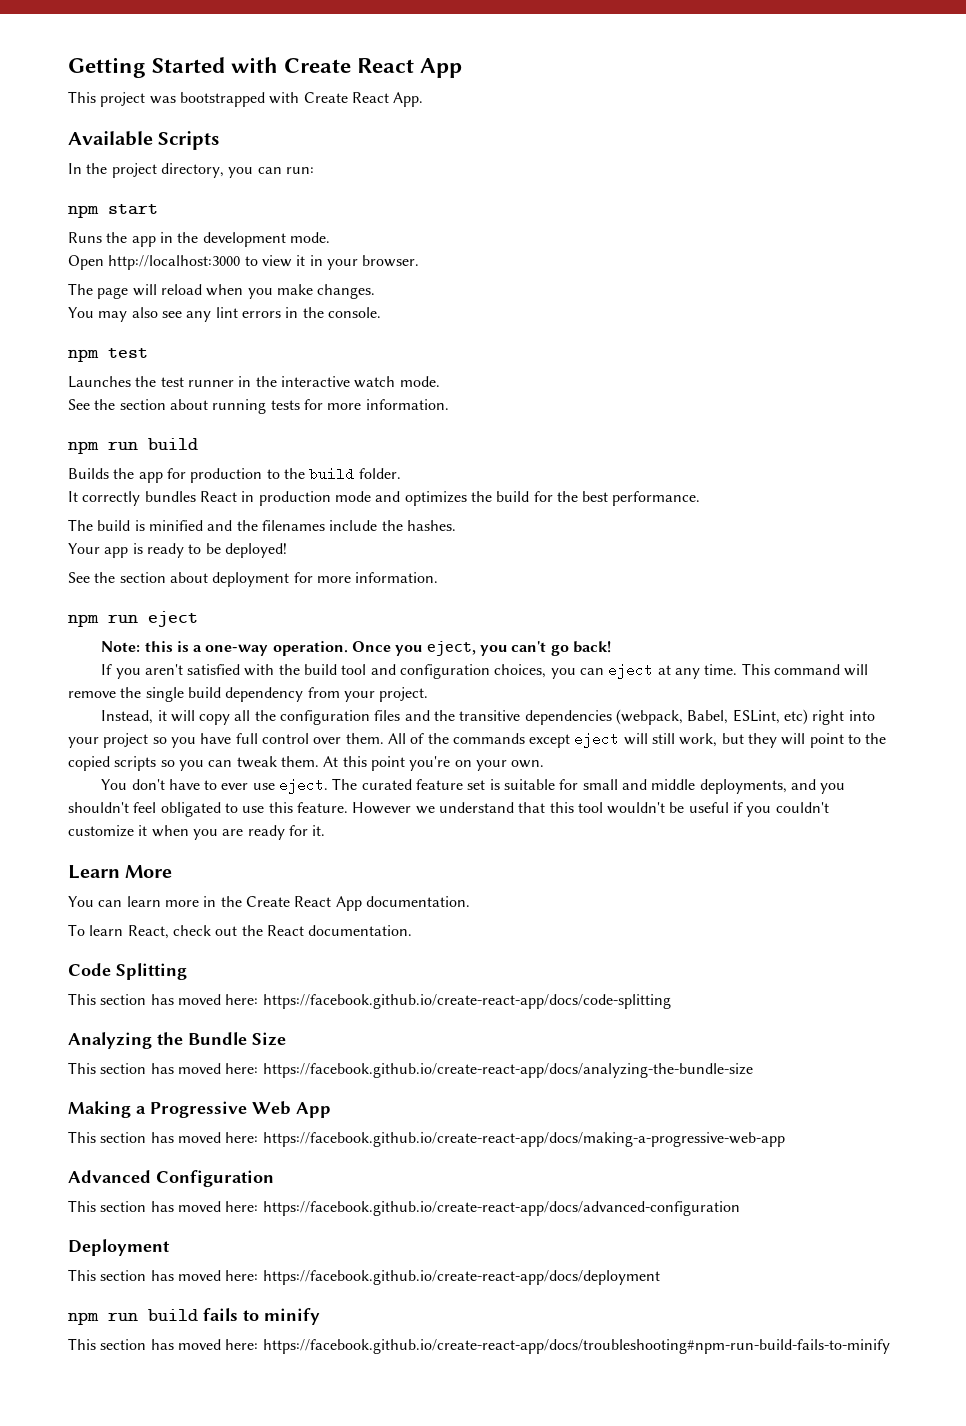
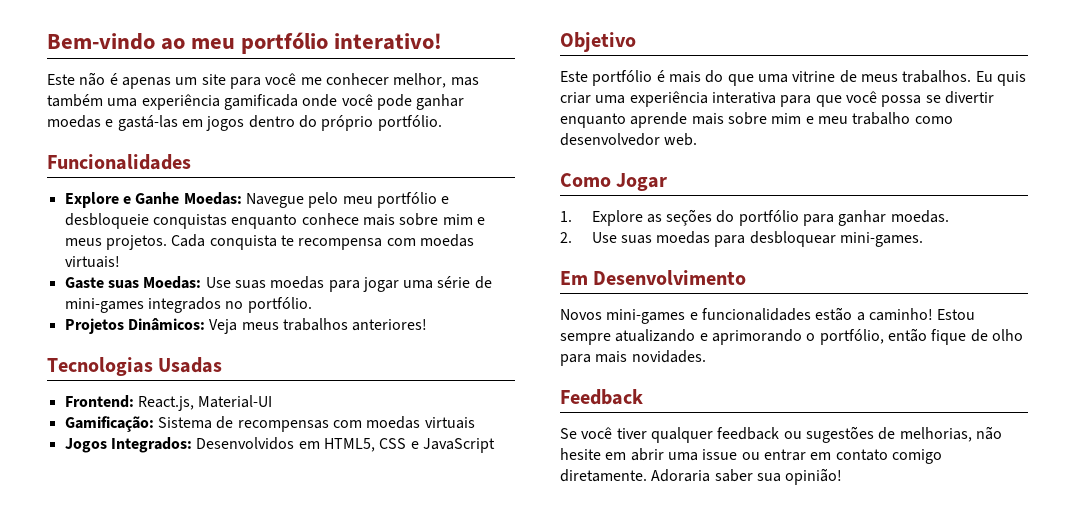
[68,57,463,78] [68,91,424,107] [68,131,220,150] [68,163,314,178] [68,204,158,218] [68,232,330,247] [68,255,420,270] [68,283,376,299] [68,307,381,322] [68,348,148,362] [68,376,440,388] [68,399,449,414] [68,438,198,454] [68,467,401,483] [68,491,701,506] [68,519,456,531] [68,543,287,558] [68,572,439,587] [68,611,198,627] [101,641,612,656] [101,663,869,679] [68,687,429,702] [101,709,875,725] [68,732,887,748] [68,756,545,771] [101,778,846,794] [68,802,829,817] [68,825,326,840] [68,865,173,879] [68,896,470,911] [68,924,413,939] [68,963,187,980] [68,993,671,1009] [68,1032,286,1049] [68,1062,753,1078] [68,1101,331,1118] [68,1131,785,1147] [68,1170,274,1187] [68,1200,740,1216] [68,1239,170,1256] [68,1269,660,1285] [68,1308,320,1325] [68,1338,890,1354] Getting Started with Create React App // This project was bootstrapped with Create React App. // Available Scripts // In the project directory, you can run: // npm start // Runs the app in the development mode. // Open http://localhost:3000 to view it in your browser. // The page will reload when you make changes. // You may also see any lint errors in the console. // npm test // Launches the test runner in the interactive watch mode. // See the section about running tests for more information. // npm run build // Builds the app for production to the build folder. // It correctly bundles React in production mode and optimizes the build for the best performance. // The build is minified and the filenames include the hashes. // Your app is ready to be deployed! // See the section about deployment for more information. // npm run eject // Note: this is a one-way operation. Once you eject, you can't go back! // If you aren't satisfied with the build tool and configuration choices, you can eject at any time. This command will remove the single build dependency from your project. // Instead, it will copy all the configuration files and the transitive dependencies (webpack, Babel, ESLint, etc) right into your project so you have full control over them. All of the commands except eject will still work, but they will point to the copied scripts so you can tweak them. At this point you're on your own. // You don't have to ever use eject. The curated feature set is suitable for small and middle deployments, and you shouldn't feel obligated to use this feature. However we understand that this tool wouldn't be useful if you couldn't customize it when you are ready for it. // Learn More // You can learn more in the Create React App documentation. // To learn React, check out the React documentation. // Code Splitting // This section has moved here: https://facebook.github.io/create-react-app/docs/code-splitting // Analyzing the Bundle Size // This section has moved here: https://facebook.github.io/create-react-app/docs/analyzing-the-bundle-size // Making a Progressive Web App // This section has moved here: https://facebook.github.io/create-react-app/docs/making-a-progressive-web-app // Advanced Configuration // This section has moved here: https://facebook.github.io/create-react-app/docs/advanced-configuration // Deployment // This section has moved here: https://facebook.github.io/create-react-app/docs/deployment // npm run build fails to minify // This section has moved here: https://facebook.github.io/create-react-app/docs/troubleshooting#npm-run-build-fails-to-minify -> [47,32,443,54] [47,72,479,89] [47,94,465,110] [47,115,442,131] [47,154,191,170] [64,192,450,208] [64,213,485,229] [64,234,474,250] [64,256,120,268] [64,276,492,292] [64,297,312,313] [64,318,428,334] [47,357,223,376] [64,395,273,411] [64,416,475,432] [64,437,495,453] [560,32,636,52] [560,70,1026,86] [560,91,994,107] [560,112,953,128] [560,133,698,146] [560,173,668,191] [560,209,949,226] [560,231,924,247] [560,270,747,285] [560,307,976,324] [560,328,1023,345] [560,350,706,366] [560,389,643,405] [560,426,1002,443] [560,448,942,464] [560,468,843,485] Bem-vindo ao meu portfólio interativo! // Este não é apenas um site para você me conhecer melhor, mas também uma experiência gamificada onde você pode ganhar moedas e gastá-las em jogos dentro do próprio portfólio. // Funcionalidades // Explore e Ganhe Moedas: Navegue pelo meu portfólio e desbloqueie conquistas enquanto conhece mais sobre mim e meus projetos. Cada conquista te recompensa com moedas virtuais! // Gaste suas Moedas: Use suas moedas para jogar uma série de mini-games integrados no portfólio. // Projetos Dinâmicos: Veja meus trabalhos anteriores! // Tecnologias Usadas // Frontend: React.js, Material-UI // Gamificação: Sistema de recompensas com moedas virtuais // Jogos Integrados: Desenvolvidos em HTML5, CSS e JavaScript // Objetivo // Este portfólio é mais do que uma vitrine de meus trabalhos. Eu quis criar uma experiência interativa para que você possa se divertir enquanto aprende mais sobre mim e meu trabalho como desenvolvedor web. // Como Jogar // 1. Explore as seções do portfólio para ganhar moedas. // 2. Use suas moedas para desbloquear mini-games. // Em Desenvolvimento // Novos mini-games e funcionalidades estão a caminho! Estou sempre atualizando e aprimorando o portfólio, então fique de olho para mais novidades. // Feedback // Se você tiver qualquer feedback ou sugestões de melhorias, não hesite em abrir uma issue ou entrar em contato comigo diretamente. Adoraria saber sua opinião!

